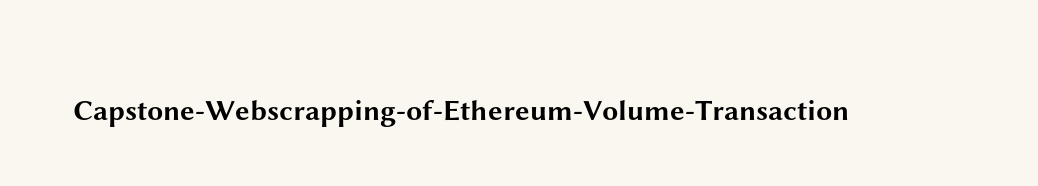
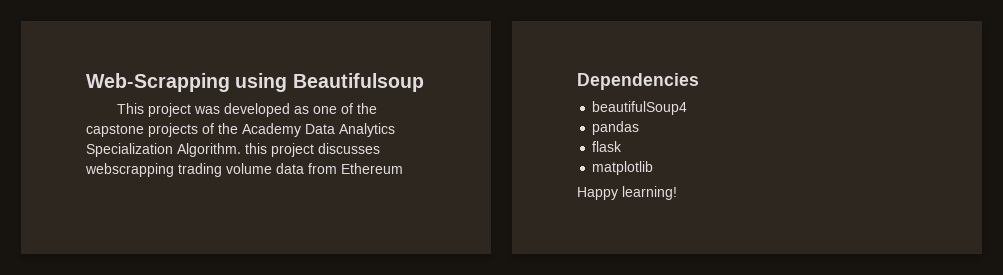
[73,100,849,127] Capstone-Webscrapping-of-Ethereum-Volume-Transaction -> [86,73,424,92] [116,103,377,117] [86,123,395,137] [86,143,380,157] [85,163,403,177] [577,73,699,90] [592,101,688,115] [592,121,640,135] [592,141,623,152] [592,161,654,175] [577,186,677,200] Web-Scrapping using Beautifulsoup // This project was developed as one of the capstone projects of the Academy Data Analytics Specialization Algorithm. this project discusses webscrapping trading volume data from Ethereum // Dependencies // beautifulSoup4 // pandas // flask // matplotlib // Happy learning!

